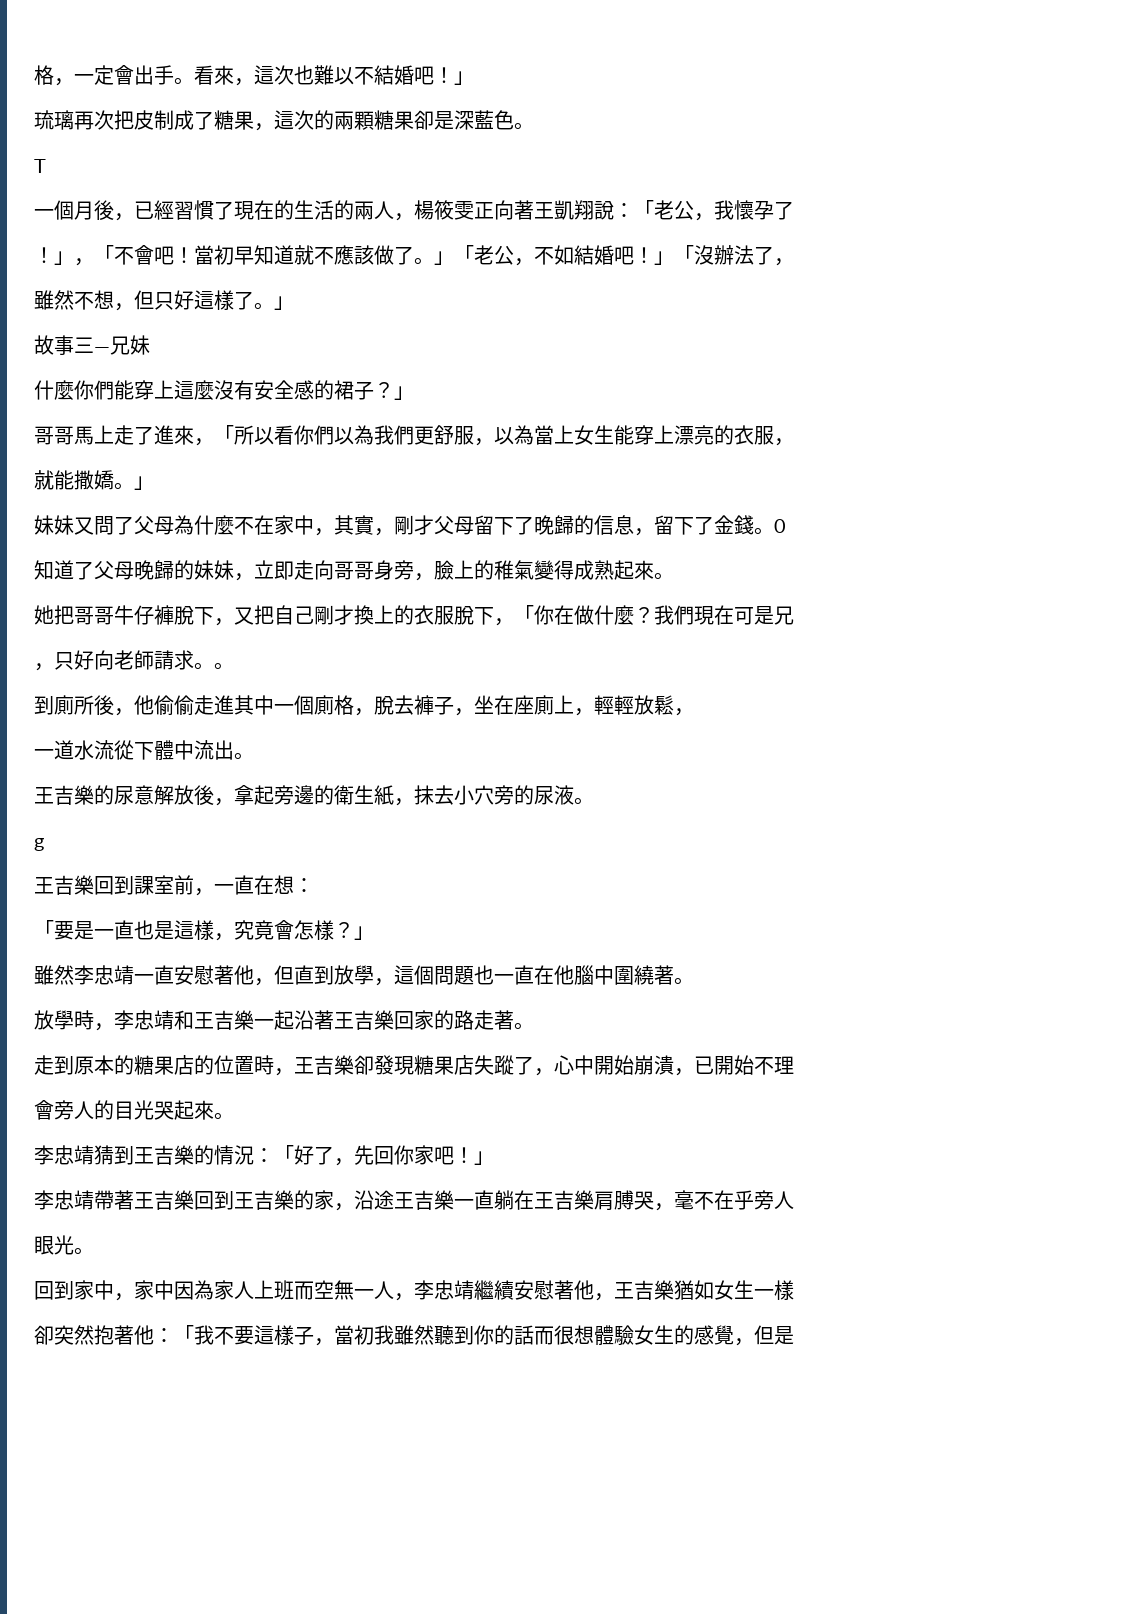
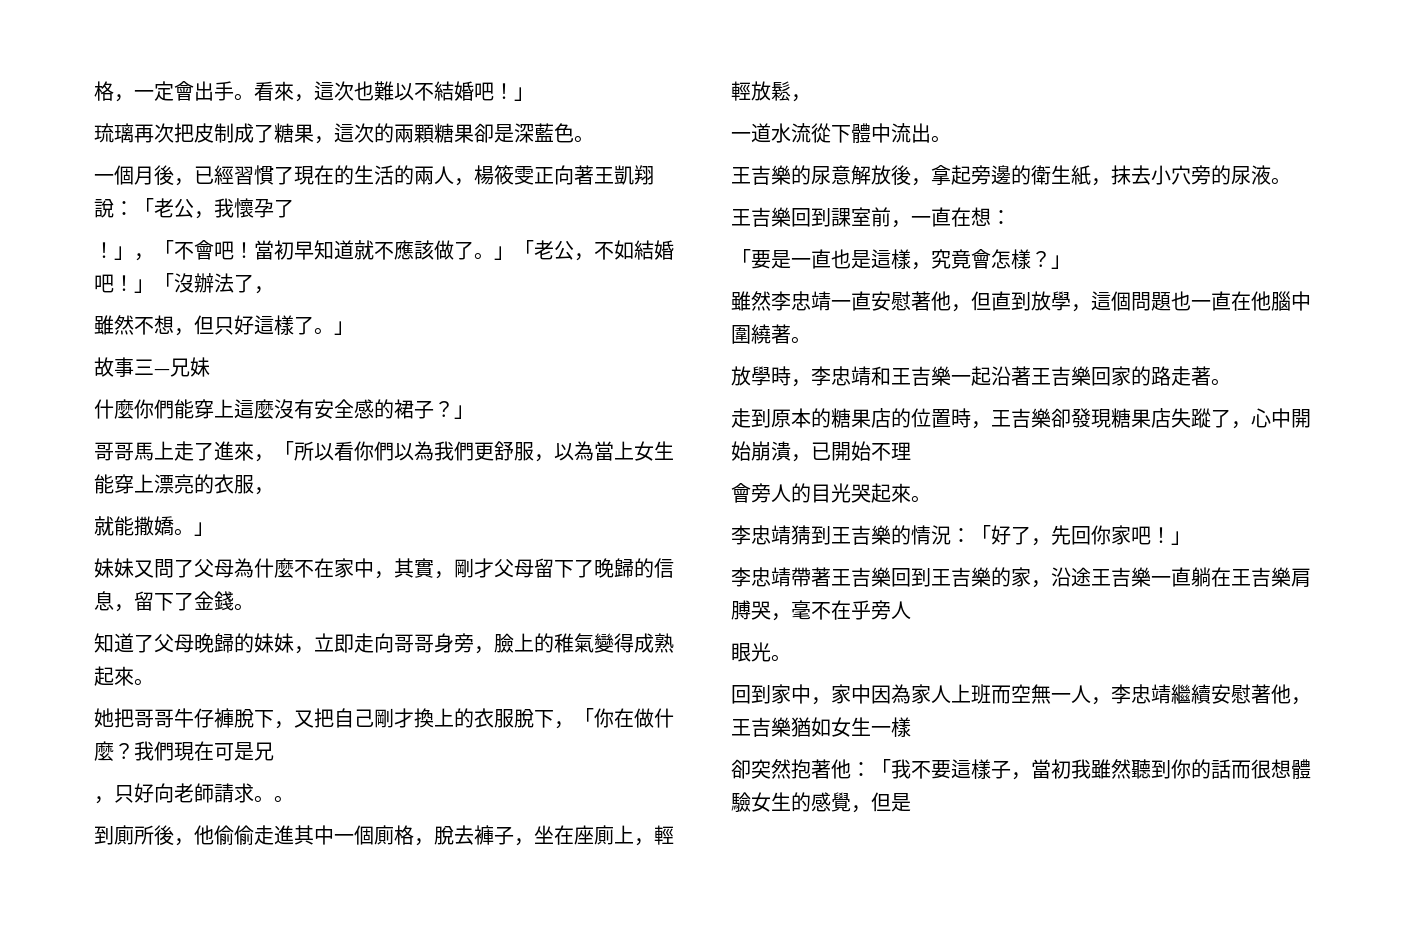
[34,159,46,173] // T -> (594, 139) none
[774,519,786,533] 0 -> (254, 607) none
[34,838,44,851] // g -> (1291, 181) none

